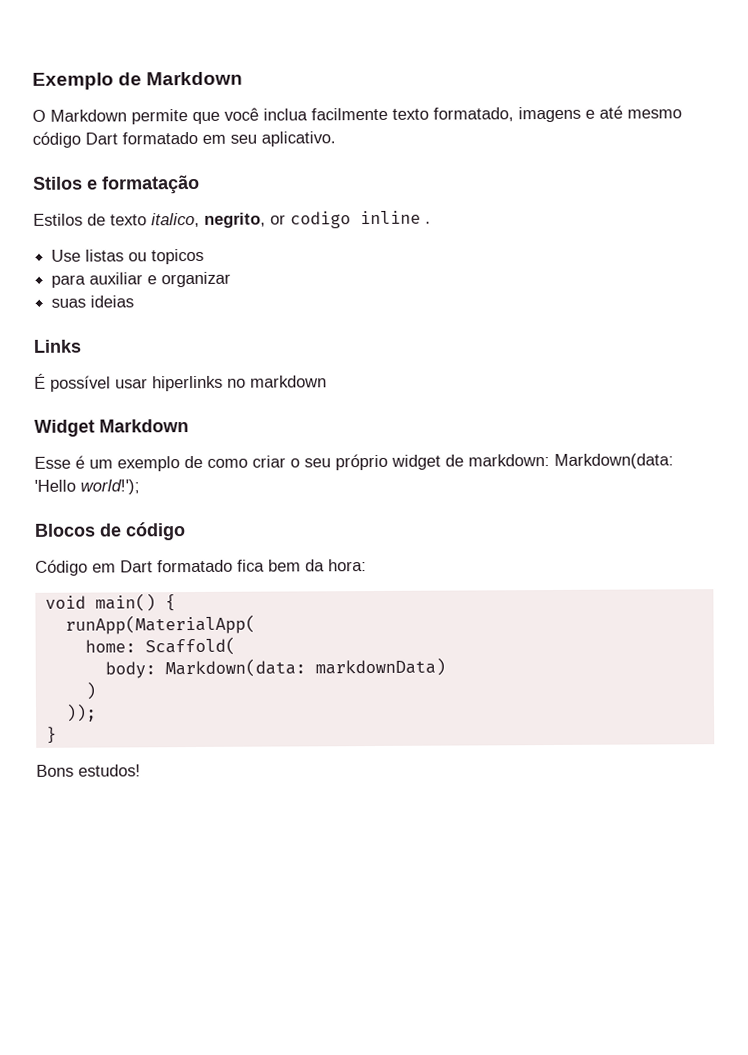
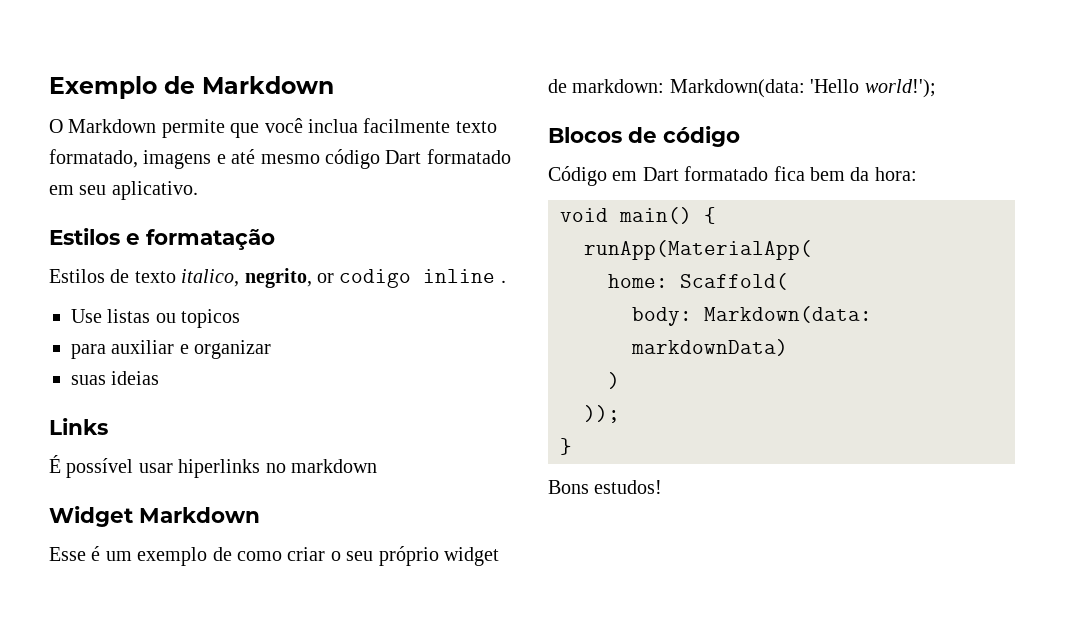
[33,176,83,190] Stilos -> [49,228,120,245] Estilos

